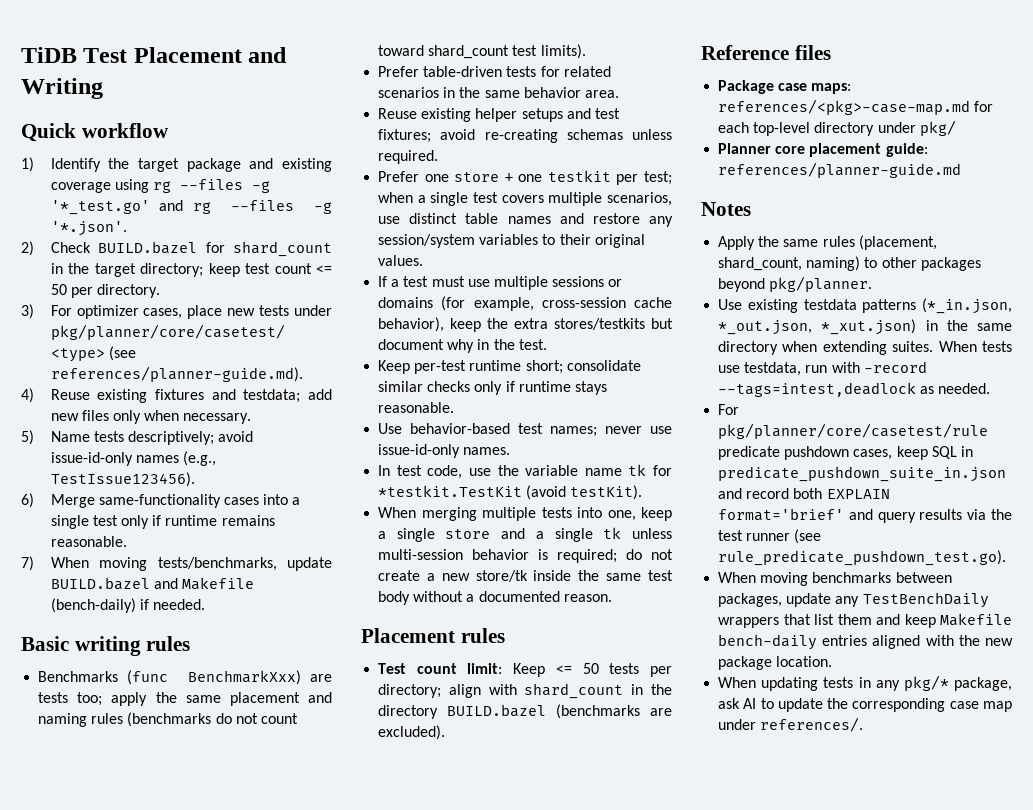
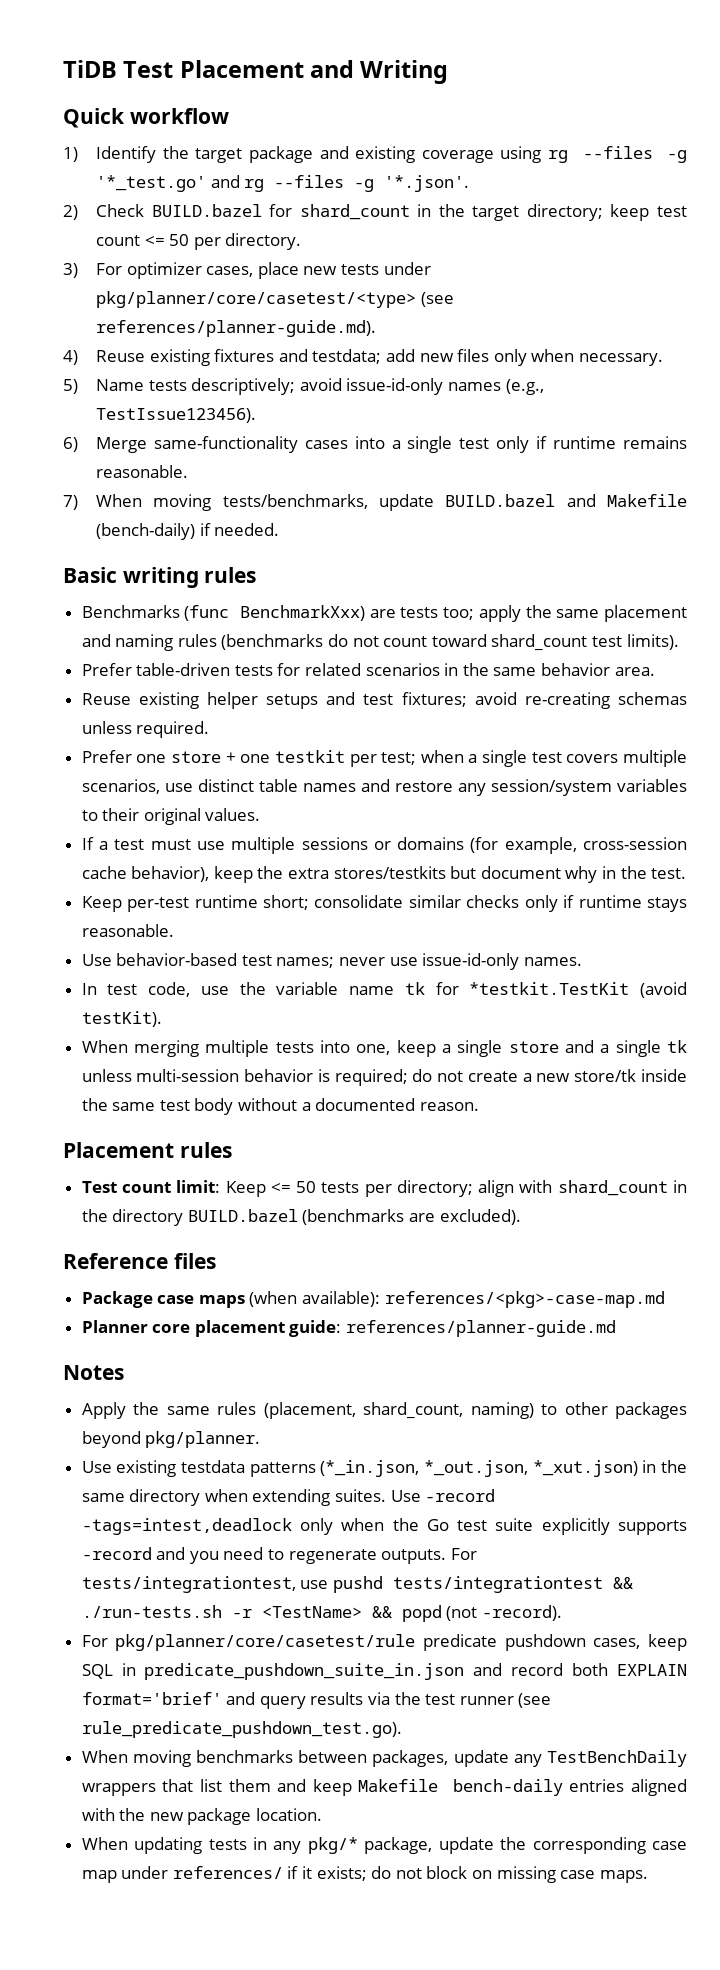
[811,83,852,94] [718,99,994,115] [718,120,956,136] maps: references/<pkg>-case-map.md for each top-level directory under pkg/ -> [198,1291,665,1308] maps (when available): references/<pkg>-case-map.md
[938,341,1012,352] [718,361,927,376] [718,382,991,397] When tests use testdata, run with -record --tags=intest,deadlock as needed. -> [390,1489,496,1502] [81,1518,687,1535] [81,1547,477,1564] [81,1576,633,1593] [81,1605,562,1622] Use -record -tags=intest,deadlock only when the Go test suite explicitly supports -record and you need to regenerate outputs. For tests/integrationtest, use pushd tests/integrationtest && ./run-tests.sh -r <TestName> && popd (not -record).
[718,698,774,709] ask AI to -> (433, 1845) none
[760,717,864,732] references/. -> [172,1866,648,1883] references/ if it exists; do not block on missing case maps.

